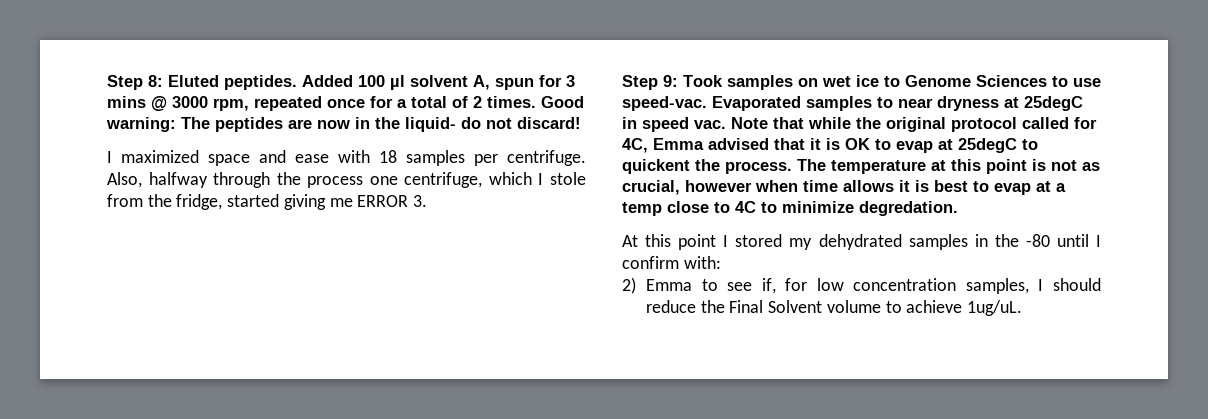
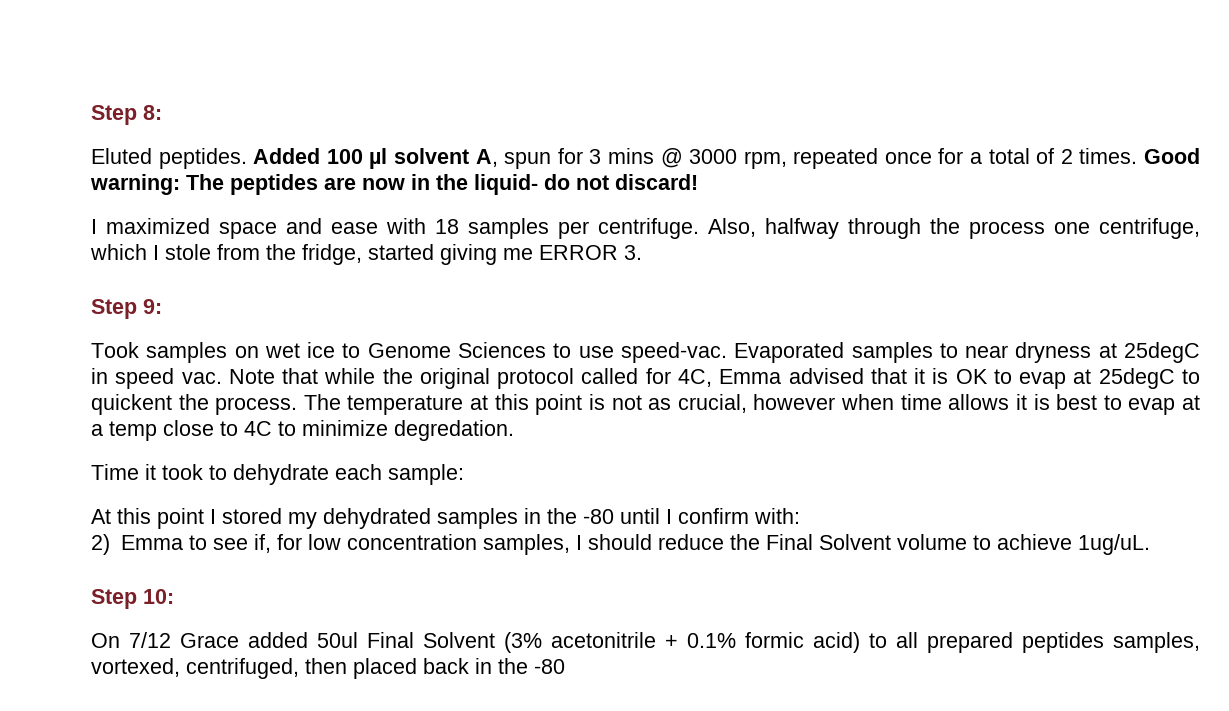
(163, 81) none -> (162, 112) //
(678, 81) none -> (162, 306) //
(958, 208) none -> [91,464,464,485] // Time it took to dehydrate each sample:
(1023, 308) none -> [91,589,174,609] [91,632,1200,653] [91,658,565,679] // Step 10: // On 7/12 Grace added 50ul Final Solvent (3% acetonitrile + 0.1% formic acid) to all prepared peptides samples, vortexed, centrifuged, then placed back in the -80

